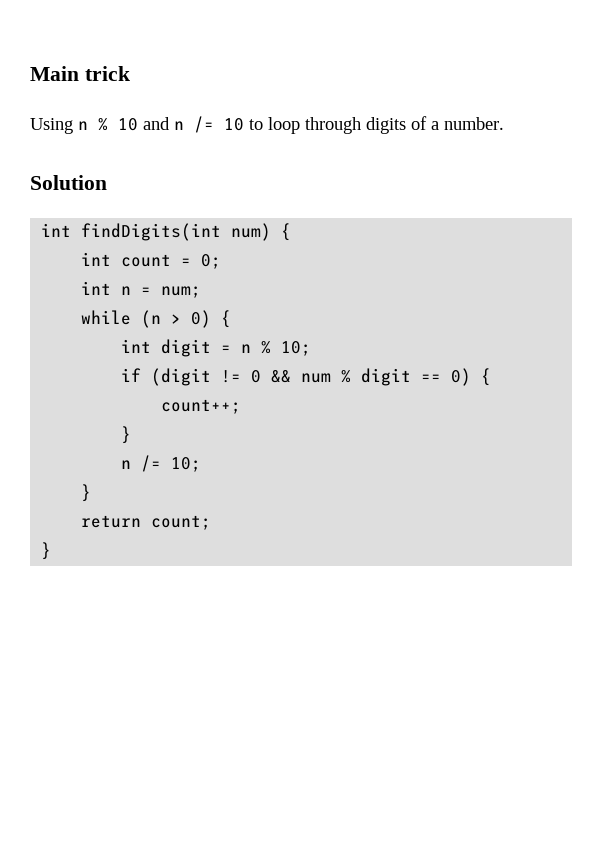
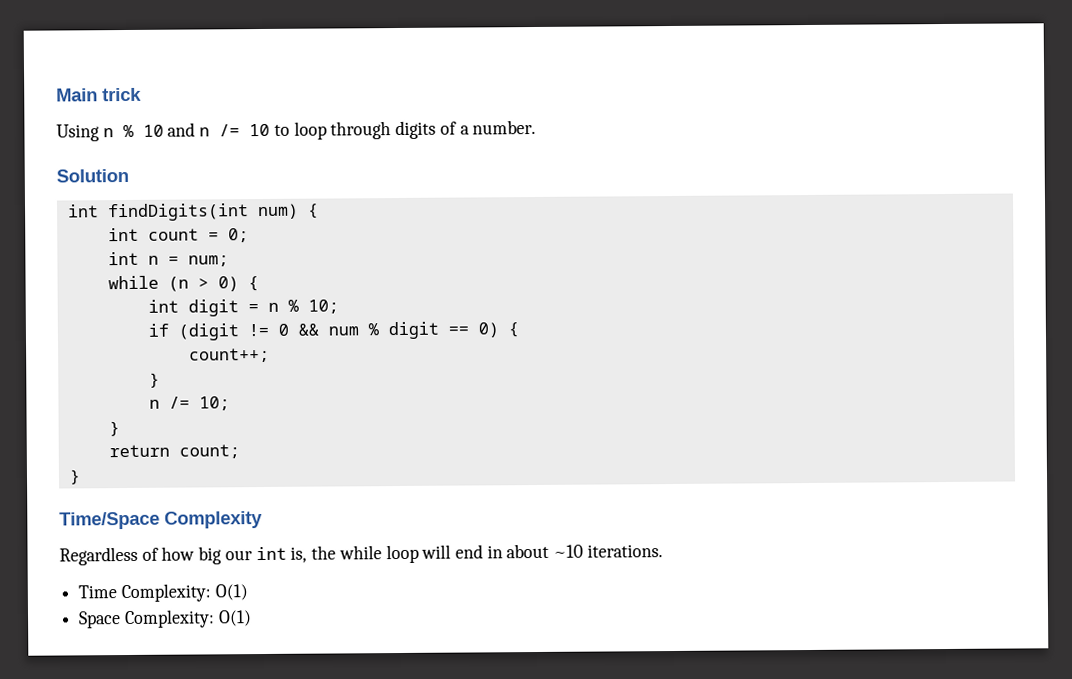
(52, 551) none -> [59,511,263,530] [59,543,663,566] [78,583,248,603] [78,609,252,629] // Time/Space Complexity // Regardless of how big our int is, the while loop will end in about ~10 iterations. // Time Complexity: O(1) // Space Complexity: O(1)

